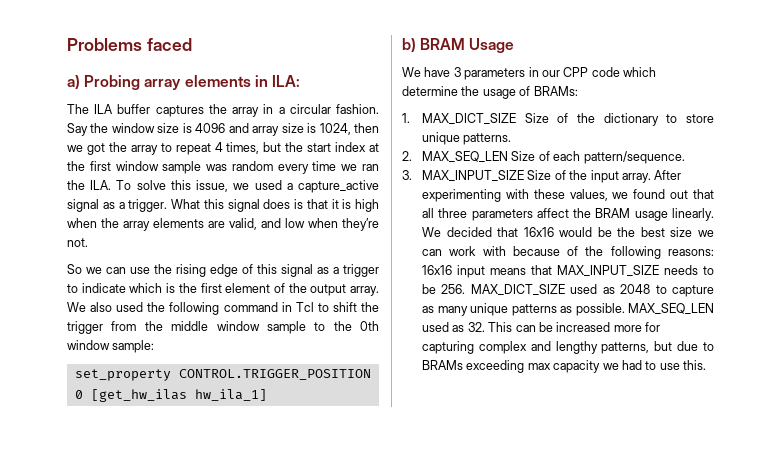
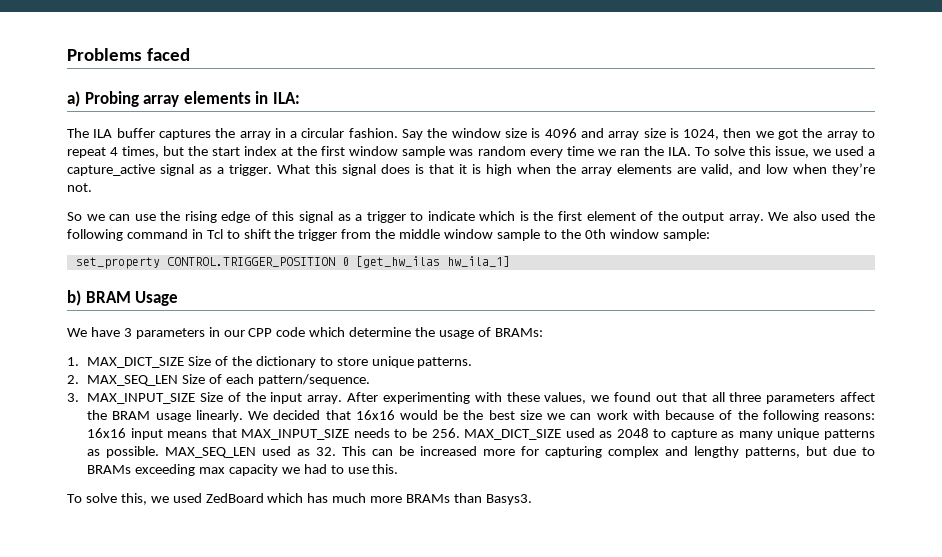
(707, 365) none -> [67,493,532,505] // To solve this, we used ZedBoard which has much more BRAMs than Basys3.

